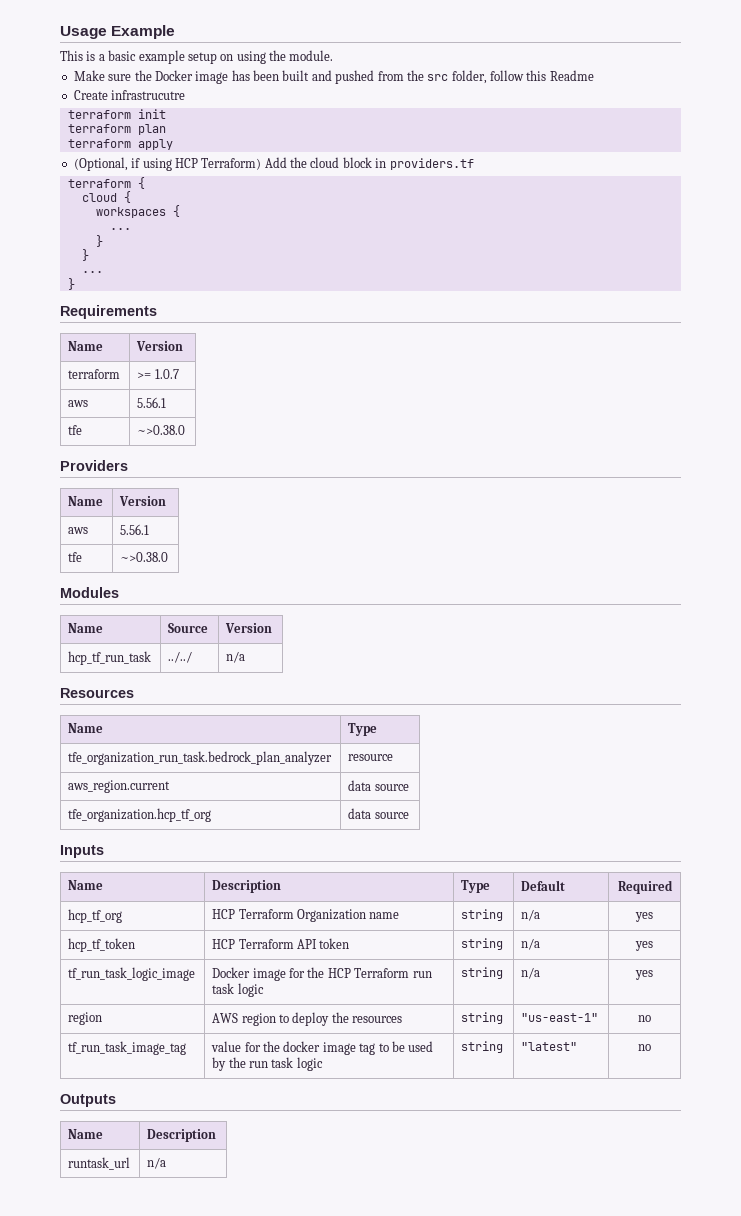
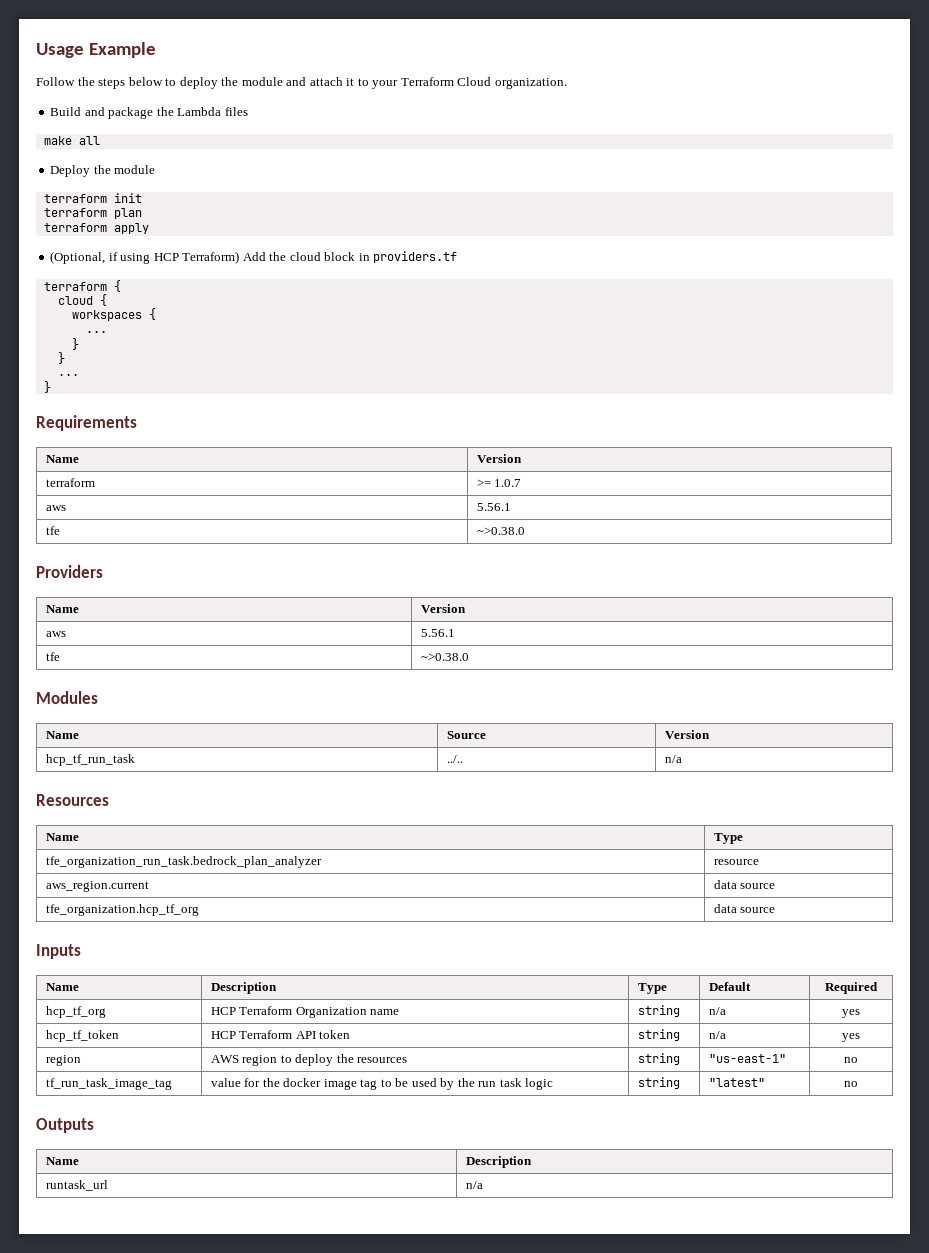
[60,50,334,64] [73,70,594,84] [73,90,186,100] This is a basic example setup on using the module. // Make sure the Docker image has been built and pushed from the src folder, follow this Readme // Create infrastrucutre -> [36,77,567,89] [50,107,248,119] [43,136,100,145] [50,165,156,177] Follow the steps below to deploy the module and attach it to your Terraform Cloud organization. // Build and package the Lambda files // make all // Deploy the module
[168,651,193,663] ../../ -> [446,755,463,763] ../..
[68,967,196,981] [212,967,432,981] [212,983,264,997] [461,967,504,979] [521,967,541,979] [635,970,653,980] // tf_run_task_logic_image | Docker image for the HCP Terraform run task logic | string | n/a | yes -> (860, 1037) none

